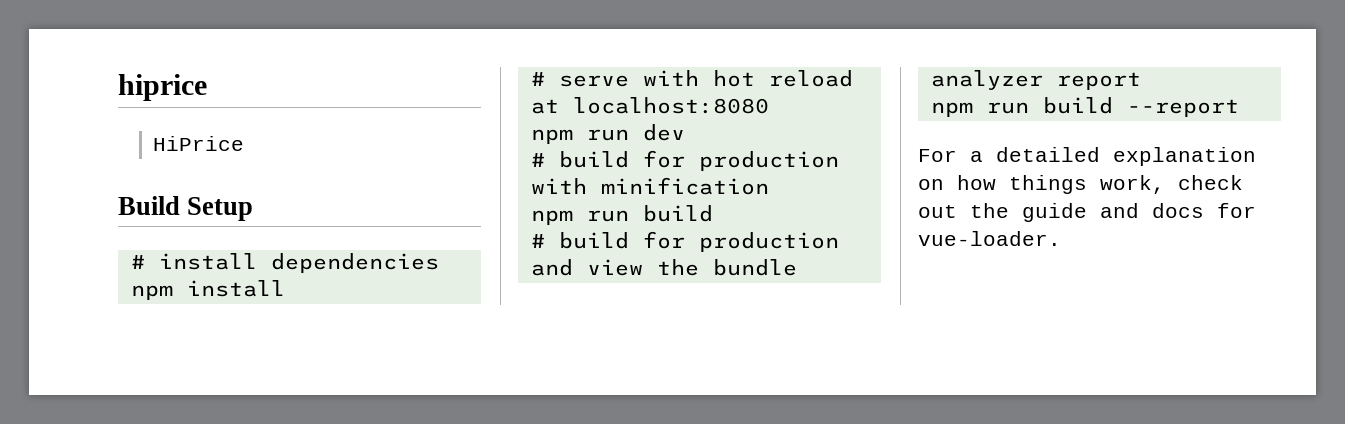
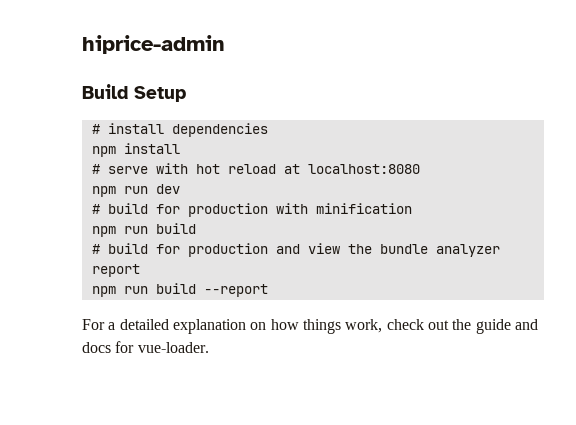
[118,74,207,101] [153,136,245,151] hiprice // HiPrice -> [82,35,225,54] hiprice-admin

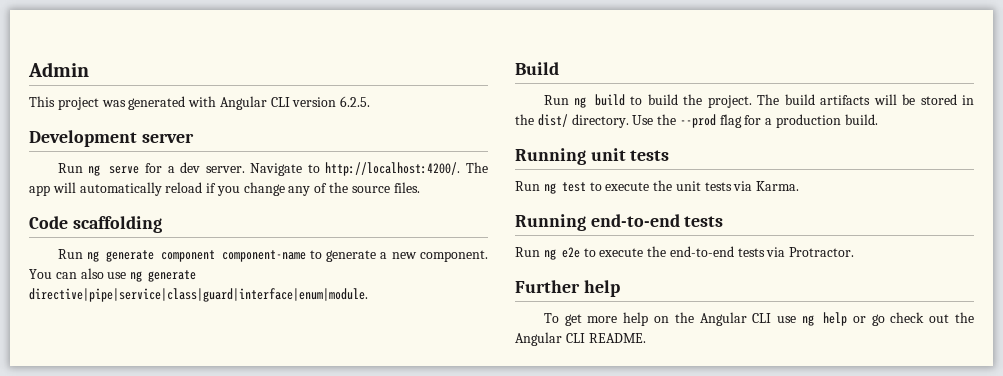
[82,35,225,54] [82,84,186,102] [91,123,268,137] [91,143,180,157] [91,163,420,174] [91,184,180,197] [91,203,412,217] [91,223,196,237] [91,243,500,257] [91,264,140,277] [91,283,268,297] [82,319,538,334] [82,341,209,353] hiprice-admin // Build Setup // # install dependencies // npm install // # serve with hot reload at localhost:8080 // npm run dev // # build for production with minification // npm run build // # build for production and view the bundle analyzer report // npm run build --report // For a detailed explanation on how things work, check out the guide and docs for vue-loader. -> [28,62,89,77] [29,96,371,110] [29,130,194,147] [57,162,489,176] [29,182,420,196] [29,216,162,233] [57,249,488,262] [29,268,197,282] [29,288,368,302] [515,62,559,75] [543,94,974,108] [515,114,878,128] [515,148,670,165] [515,180,800,194] [515,214,724,231] [515,246,855,260] [515,280,620,297] [543,312,975,326] [515,332,646,346] Admin // This project was generated with Angular CLI version 6.2.5. // Development server // Run ng serve for a dev server. Navigate to http://localhost:4200/. The app will automatically reload if you change any of the source files. // Code scaffolding // Run ng generate component component-name to generate a new component. You can also use ng generate directive|pipe|service|class|guard|interface|enum|module. // Build // Run ng build to build the project. The build artifacts will be stored in the dist/ directory. Use the --prod flag for a production build. // Running unit tests // Run ng test to execute the unit tests via Karma. // Running end-to-end tests // Run ng e2e to execute the end-to-end tests via Protractor. // Further help // To get more help on the Angular CLI use ng help or go check out the Angular CLI README.

